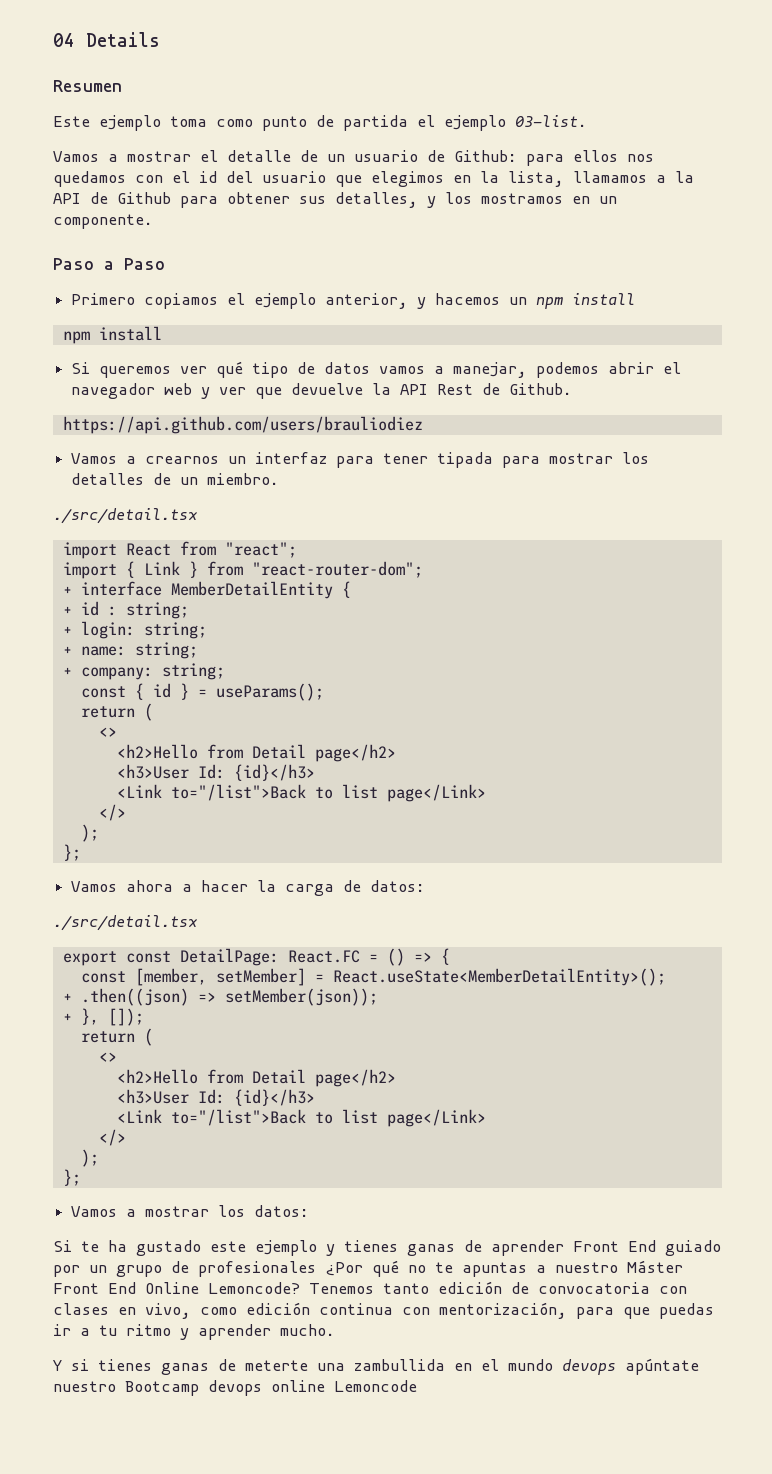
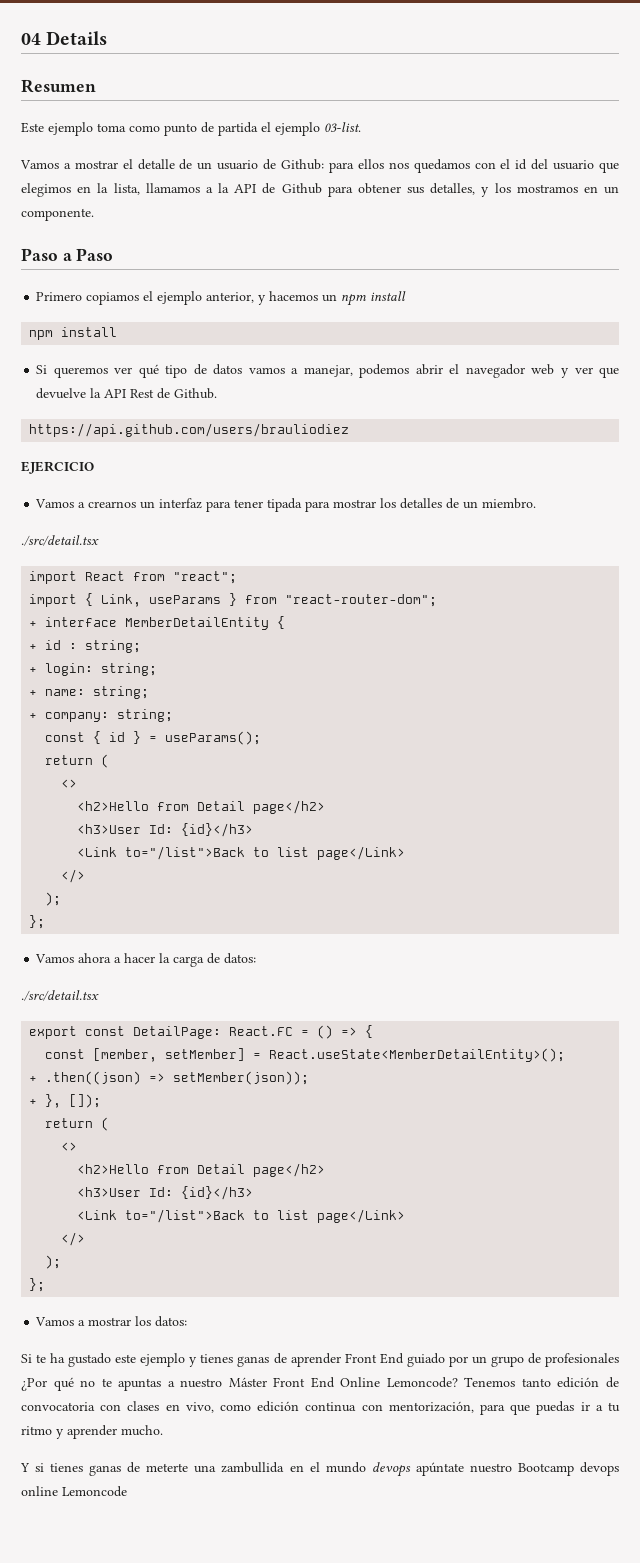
(423, 425) none -> [21,461,94,474] // EJERCICIO
[143,561,180,575] Link -> [101,594,222,607] Link, useParams

